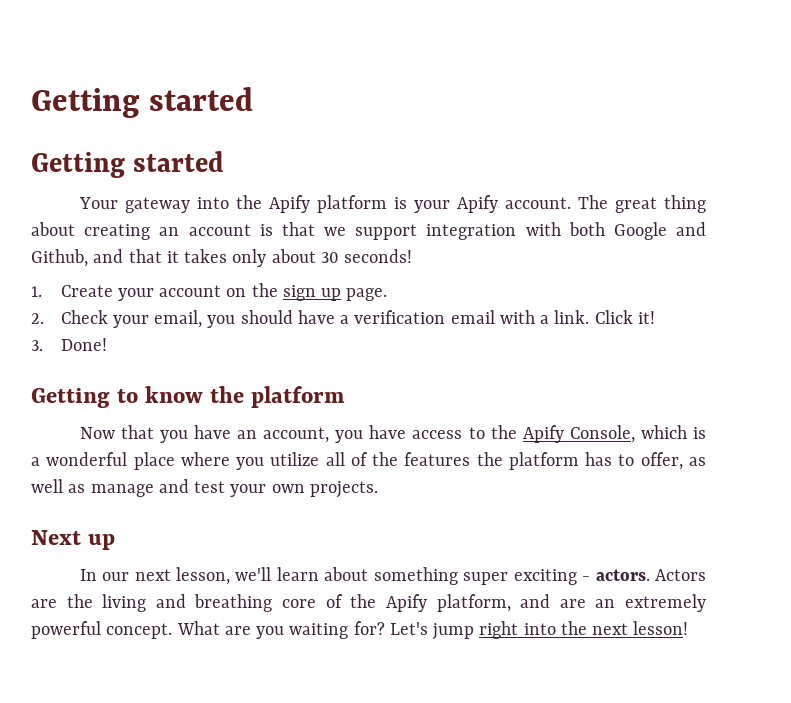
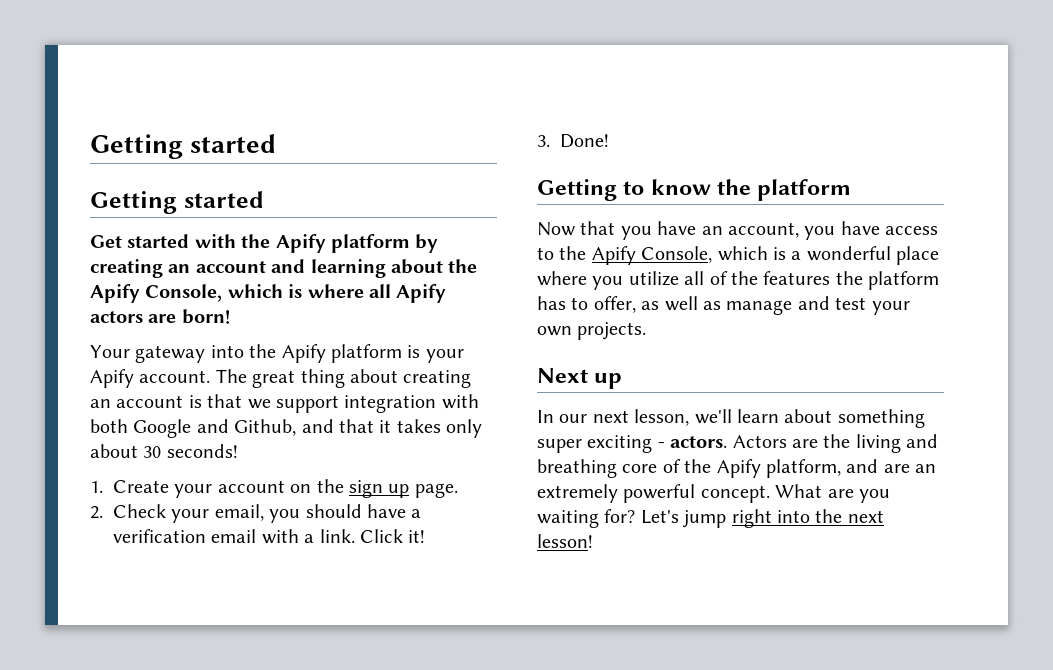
(225, 161) none -> [90,234,439,253] [90,259,478,278] [90,284,447,303] [90,309,230,324] // Get started with the Apify platform by creating an account and learning about the Apify Console, which is where all Apify actors are born!

